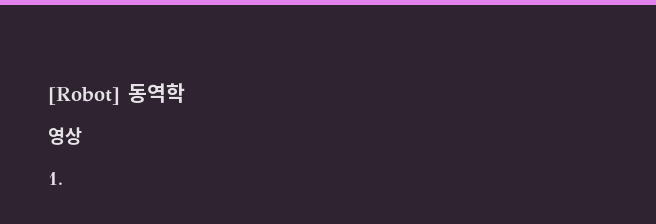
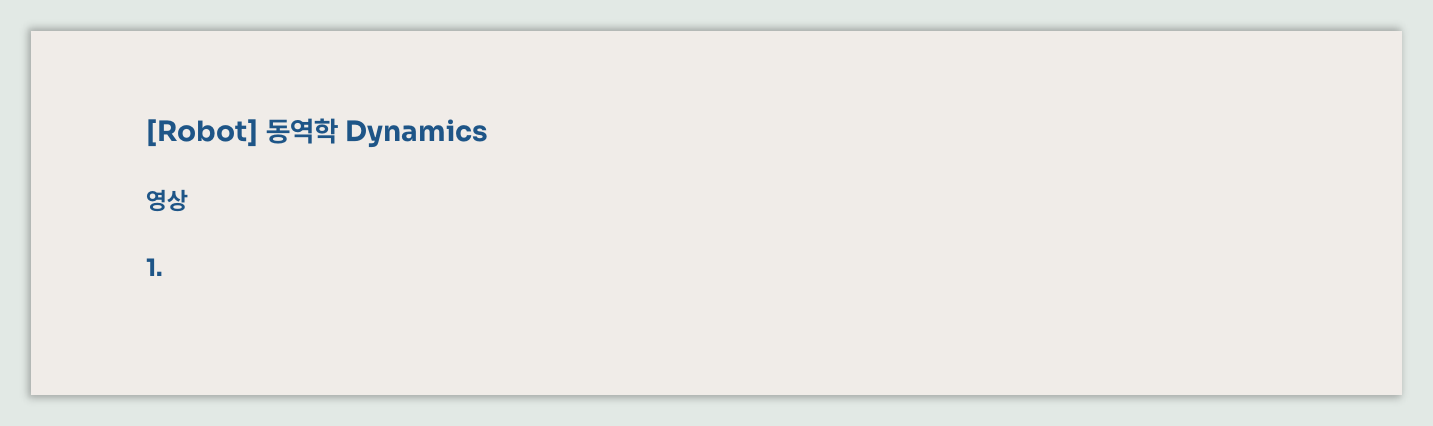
(185, 93) none -> [345,119,489,148] Dynamics

